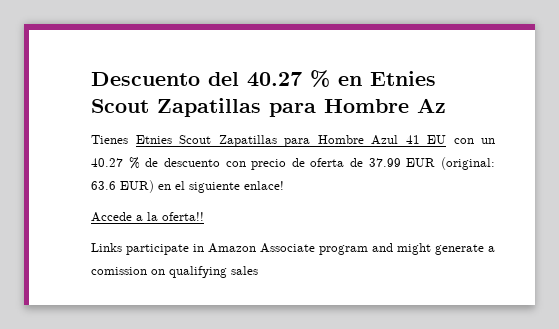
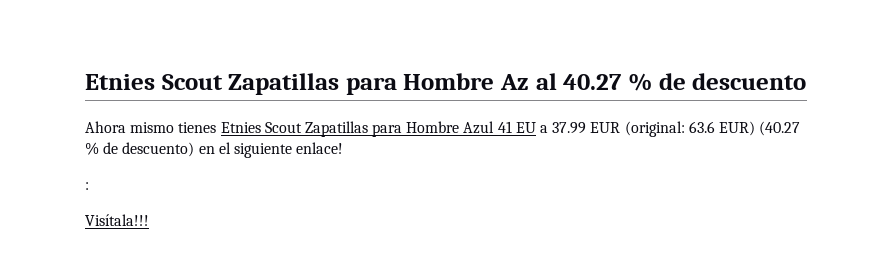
[91,70,362,87] Descuento del 40.27 % en -> (85, 82) none
[91,135,128,144] // Tienes -> [535,73,807,91] [85,121,217,133] al 40.27 % de descuento // Ahora mismo tienes
[453,138,495,144] [91,157,364,170] con un 40.27 % de descuento con precio de oferta de -> [540,125,549,133] a
(154, 186) none -> [759,121,801,136] [85,142,195,157] (40.27 % de descuento)
[91,212,204,222] [91,243,495,255] [91,266,258,278] Accede a la oferta!! // Links participate in Amazon Associate program and might generate a comission on qualifying sales -> [85,182,89,190] [85,214,149,226] : // Visítala!!!

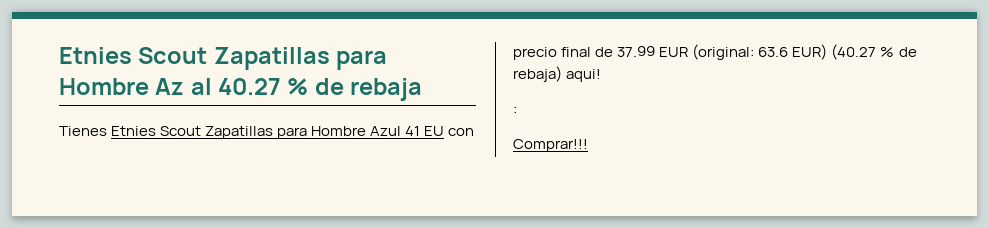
[692,73,807,90] [85,121,217,133] descuento // Ahora mismo tienes -> [350,78,423,101] [59,126,107,136] rebaja // Tienes
[540,125,549,133] a -> [448,128,475,136] [513,47,614,60] con precio final de
[122,142,344,158] descuento) en el siguiente enlace! -> [513,66,602,82] rebaja) aqui!
[85,214,149,226] Visítala!!! -> [513,139,588,152] Comprar!!!

